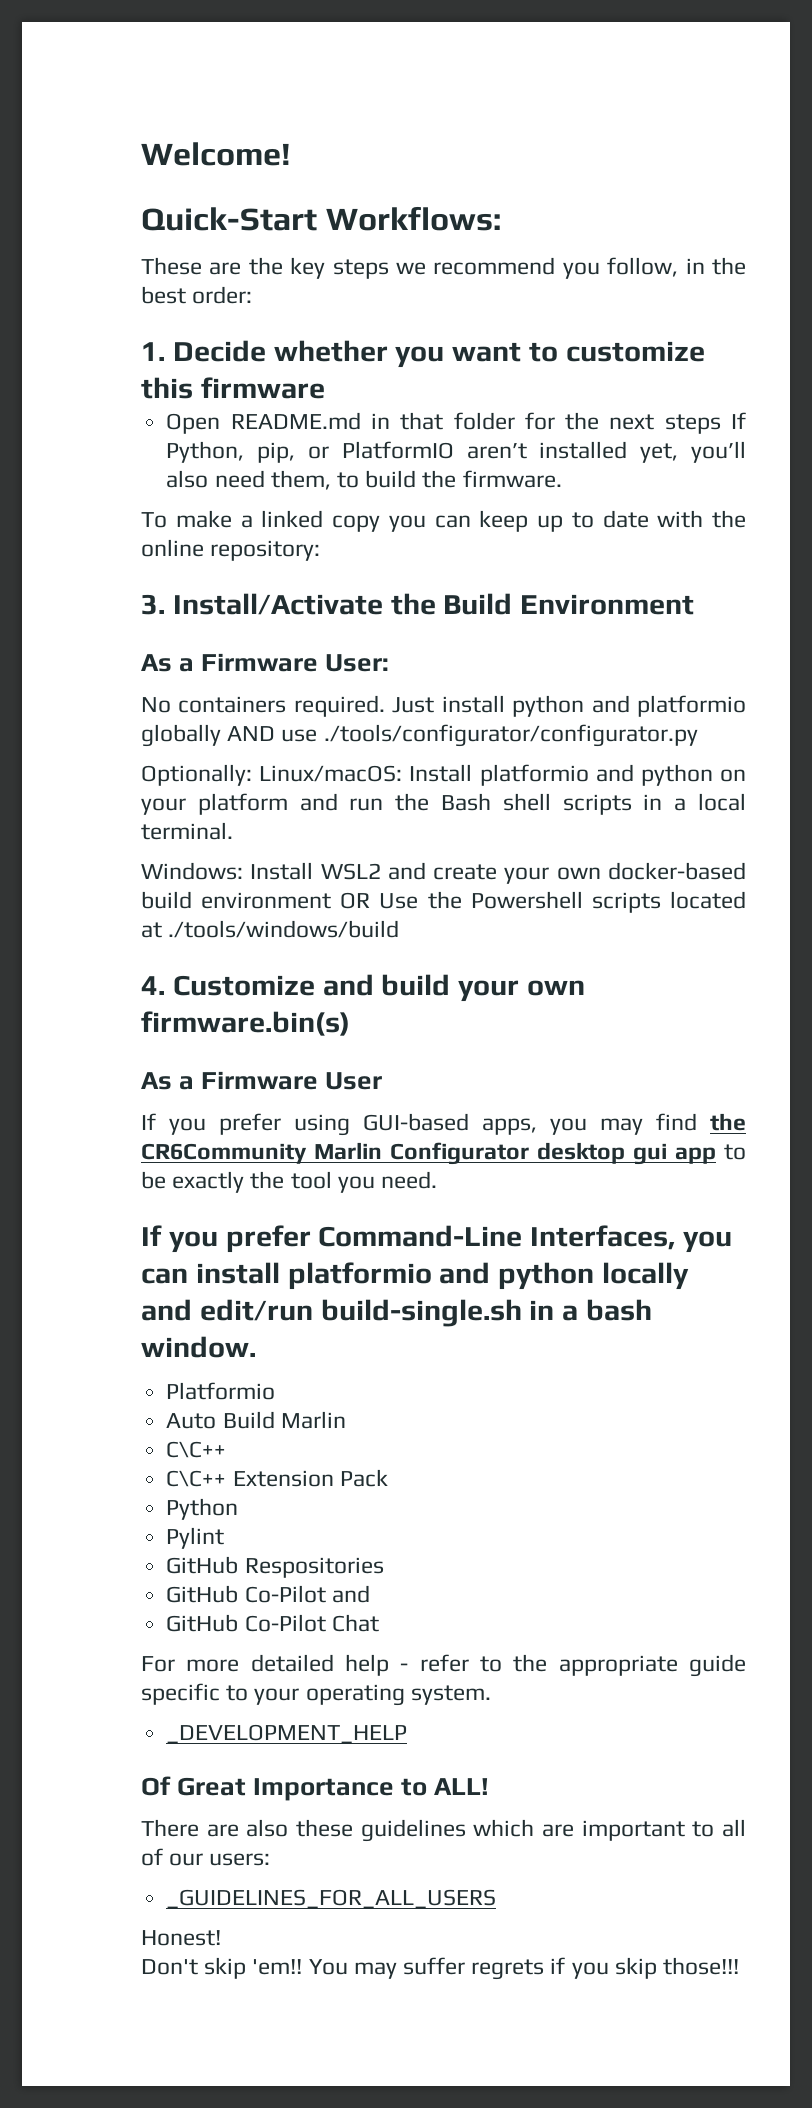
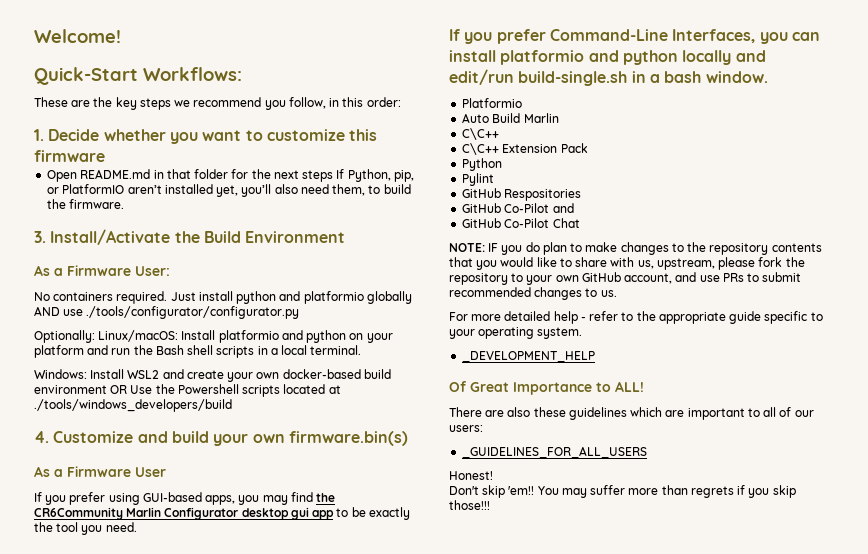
[711,257,746,275] [141,286,186,304] the best -> [342,97,364,107] this
[141,510,746,532] [141,539,321,561] // To make a linked copy you can keep up to date with the online repository: -> (125, 204) none
[168,920,400,938] ./tools/windows/build -> [34,399,232,412] ./tools/windows_developers/build
(379, 1623) none -> [449,242,822,255] [449,257,805,270] [449,272,802,285] [449,287,617,300] // NOTE: IF you do plan to make changes to the repository contents that you would like to share with us, upstream, please fork the repository to your own GitHub account, and use PRs to submit recommended changes to us.
(466, 1966) none -> [628,485,688,495] more than

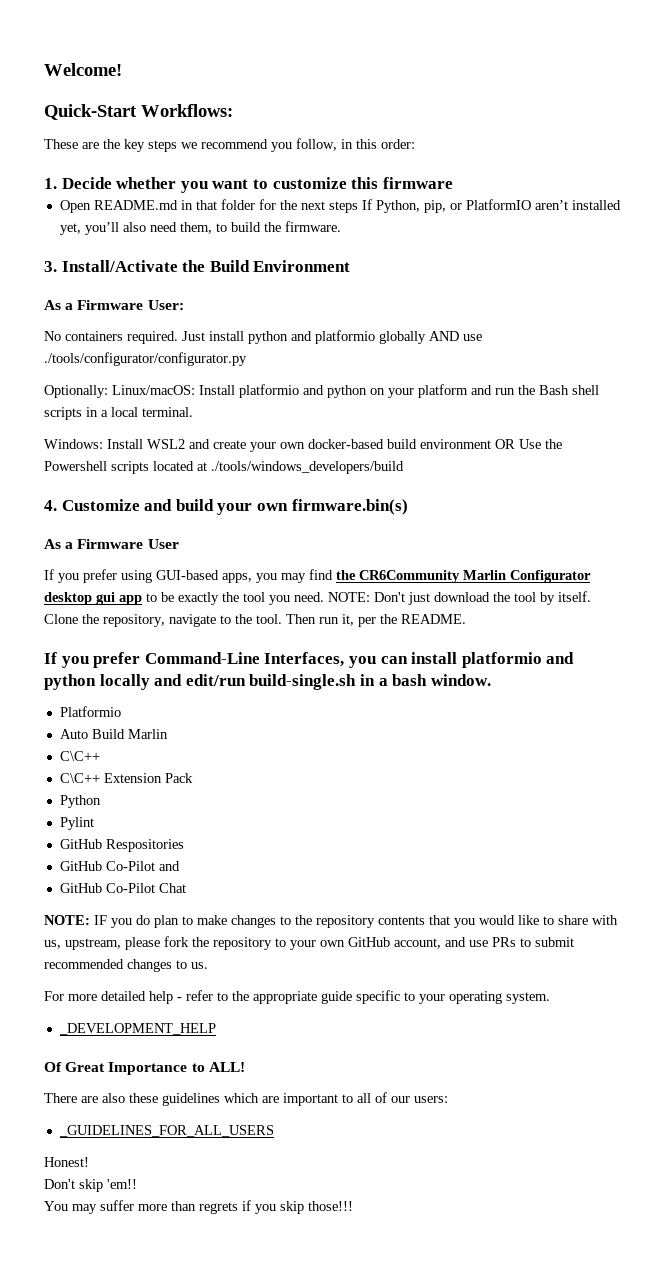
(137, 527) none -> [328,591,591,605] [44,614,466,627] NOTE: Don't just download the tool by itself. Clone the repository, navigate to the tool. Then run it, per the README.
(535, 490) none -> (137, 1184) //

